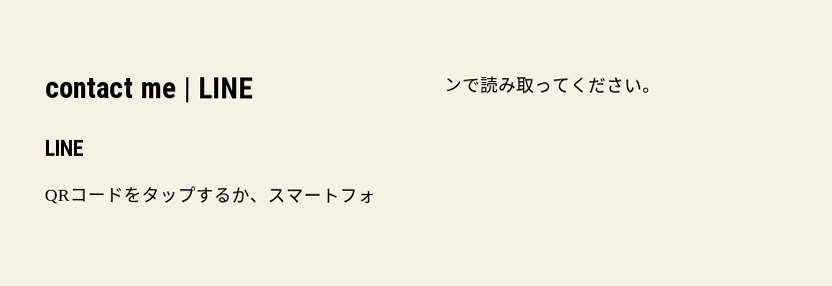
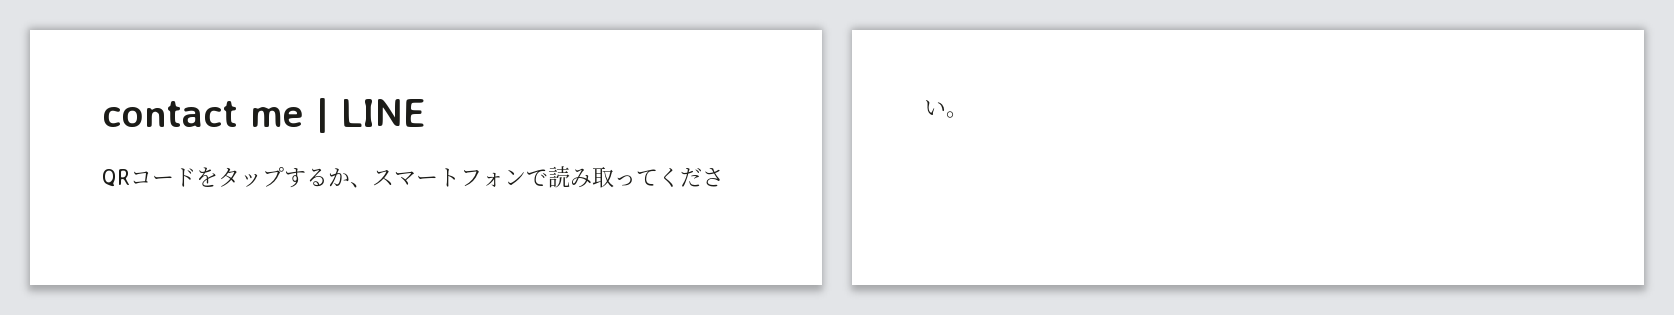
[44,139,85,156] // LINE -> (426, 113) none

